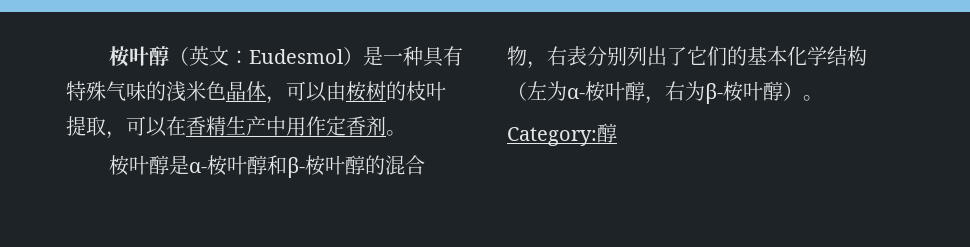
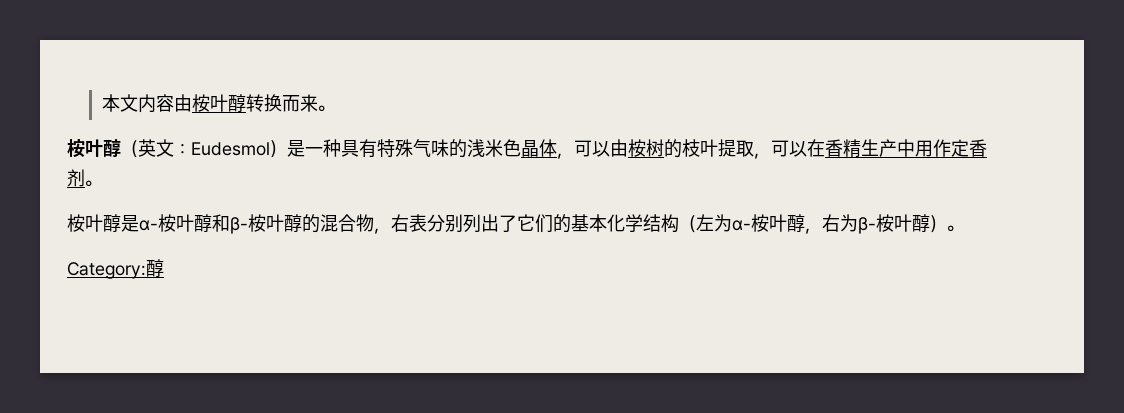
(108, 56) none -> [101,94,335,113] 本文内容由桉叶醇转换而来。 //

